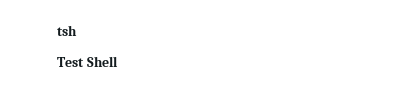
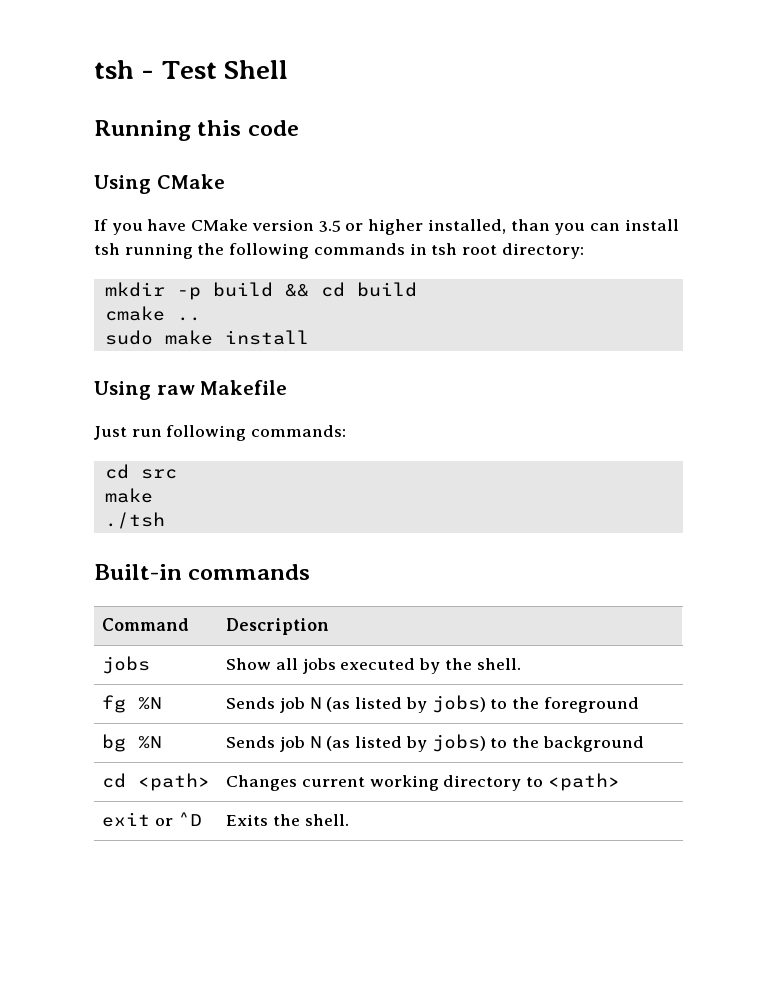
[57,25,77,36] tsh // -> [94,60,155,79] tsh -
(118, 61) none -> [94,120,299,141] [94,174,225,194] [94,219,679,235] [94,243,584,259] [104,282,417,300] [104,306,201,321] [104,330,309,345] [94,380,288,400] [94,425,347,441] [104,464,177,479] [104,488,153,503] [104,512,165,529] [94,564,311,580] [102,618,190,631] [226,618,330,635] [102,656,151,674] [226,658,521,674] [102,695,163,713] [226,695,639,713] [102,734,163,752] [226,734,644,752] [102,773,211,791] [226,773,620,791] [102,812,202,827] [226,814,349,826] // Running this code // Using CMake // If you have CMake version 3.5 or higher installed, than you can install tsh running the following commands in tsh root directory: // mkdir -p build && cd build // cmake .. // sudo make install // Using raw Makefile // Just run following commands: // cd src // make // ./tsh // Built-in commands // Command | Description // jobs | Show all jobs executed by the shell. // fg %N | Sends job N (as listed by jobs) to the foreground // bg %N | Sends job N (as listed by jobs) to the background // cd <path> | Changes current working directory to <path> // exit or ^D | Exits the shell.

